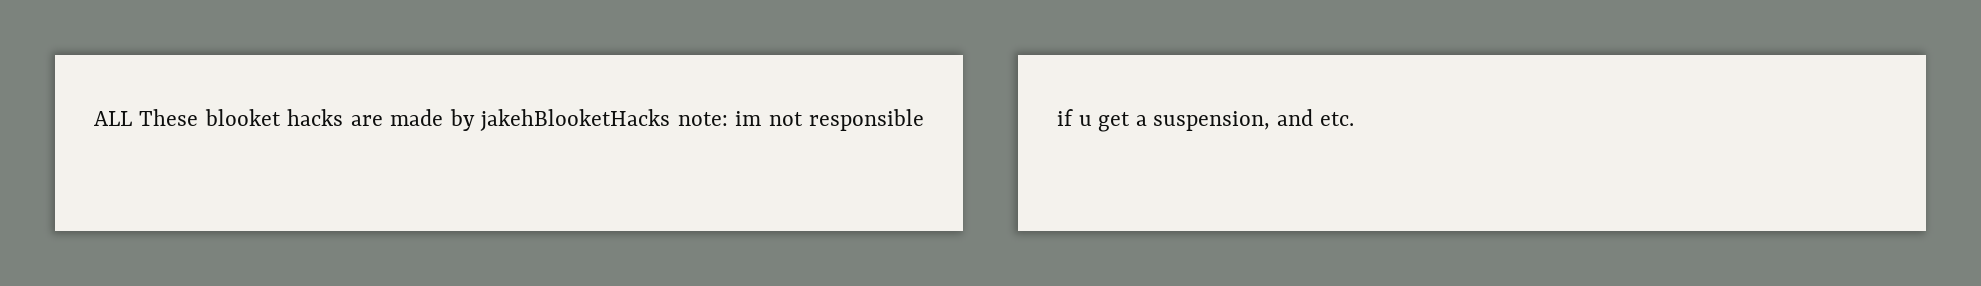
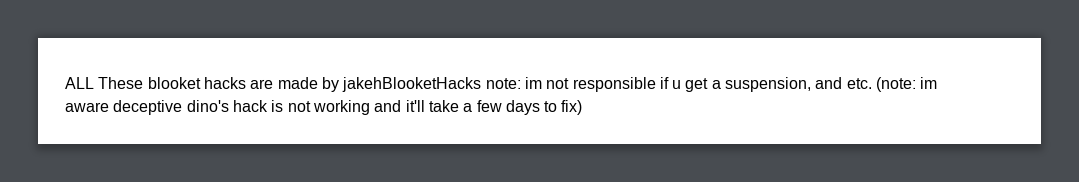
(1354, 119) none -> [876,77,938,92] [65,100,583,115] (note: im aware deceptive dino's hack is not working and it'll take a few days to fix)

